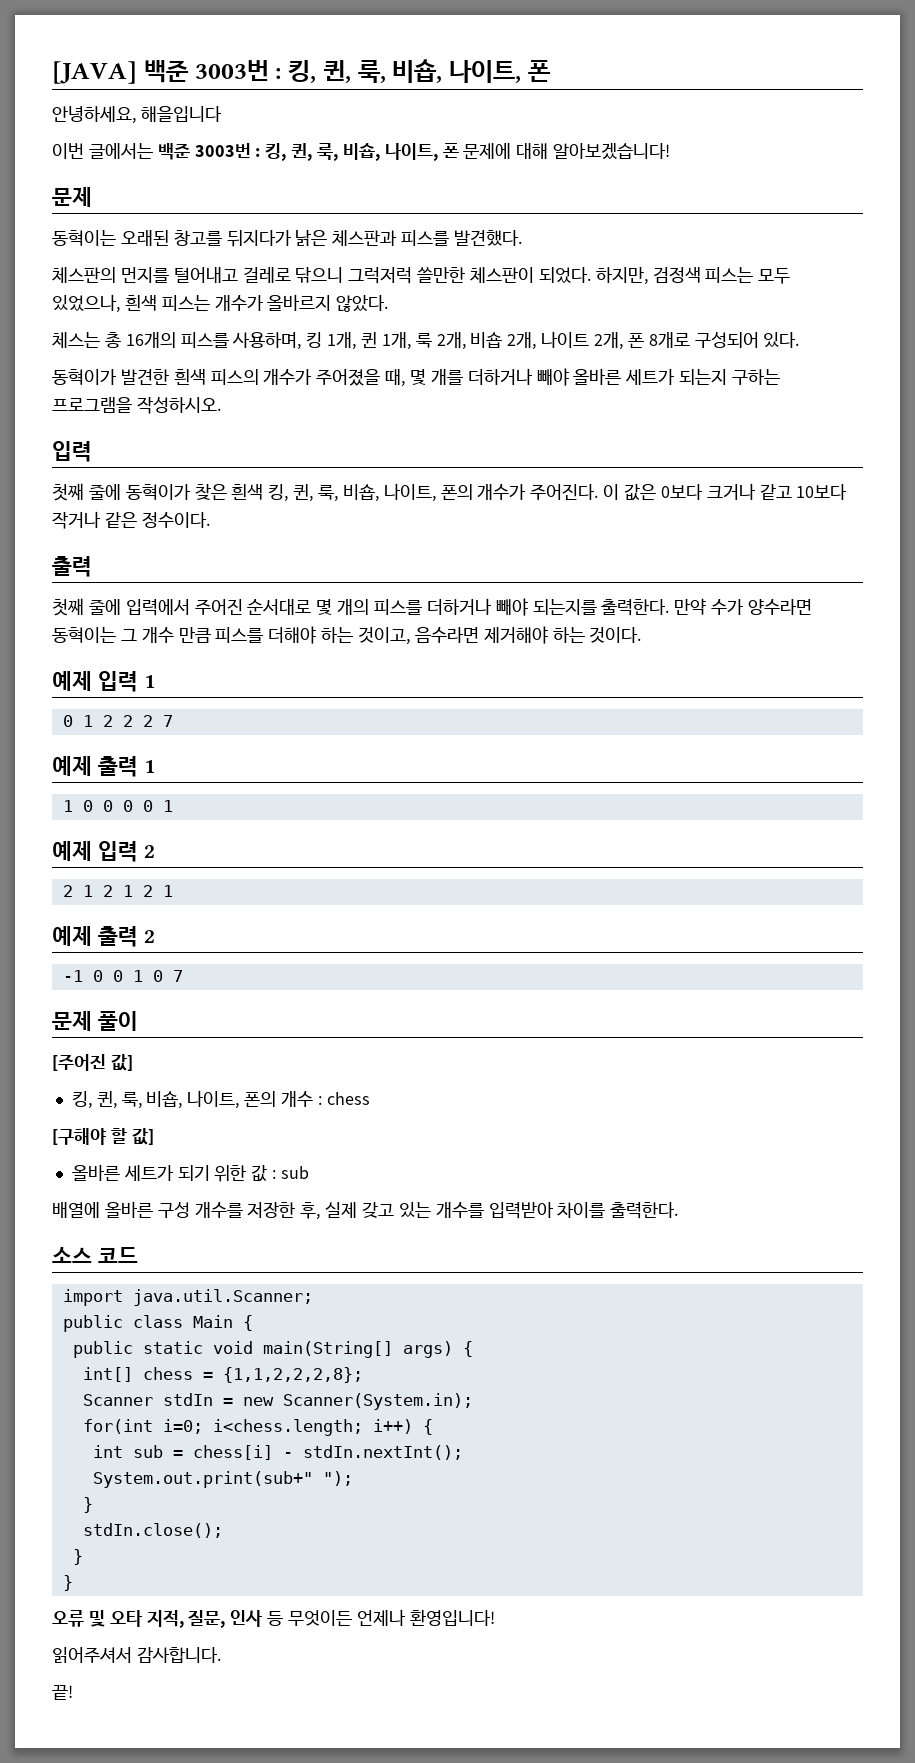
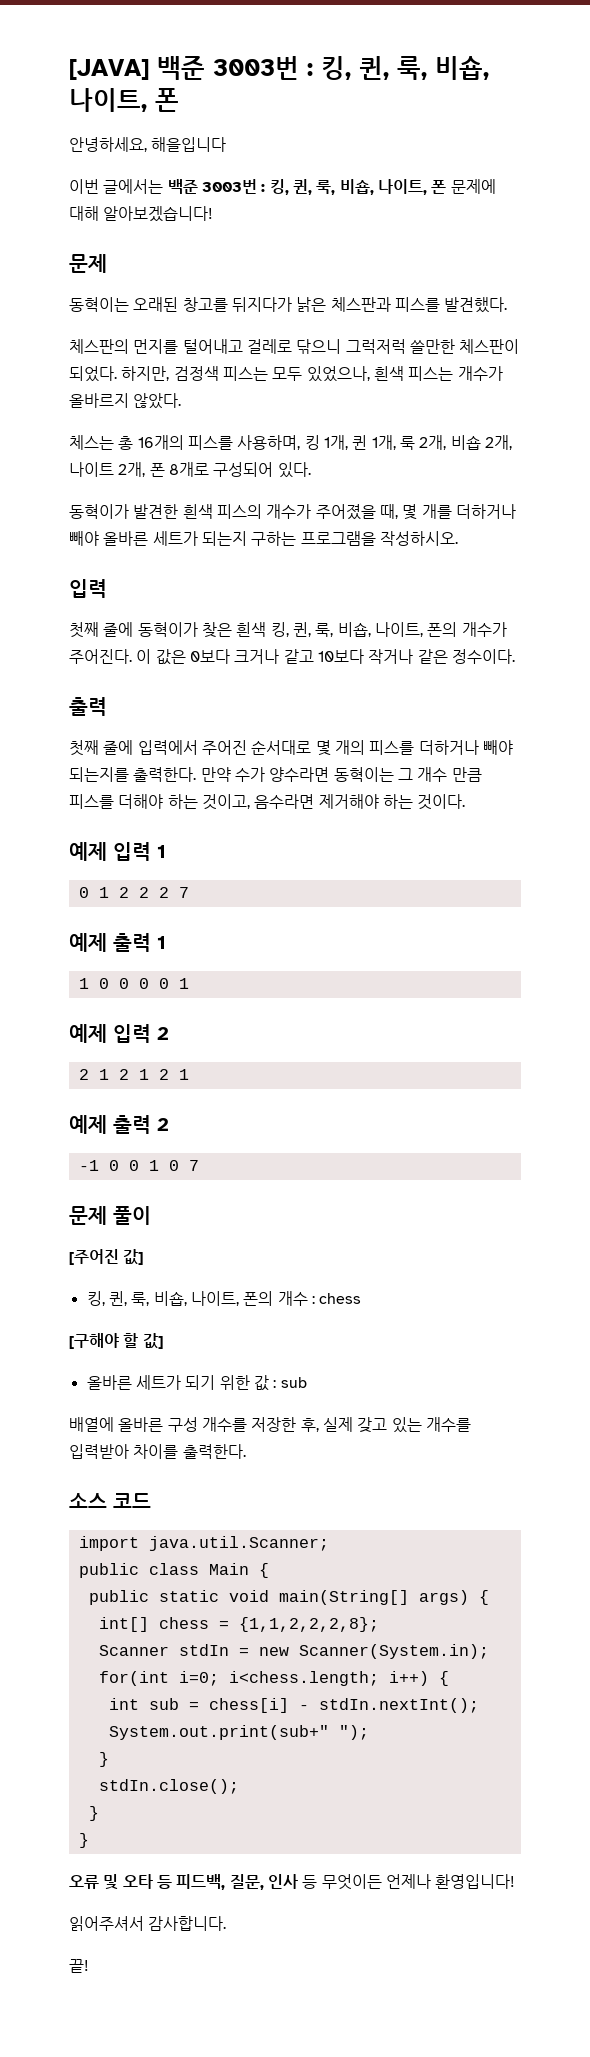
[146,1610,184,1628] 지적, -> [156,1874,226,1890] 등 피드백,

